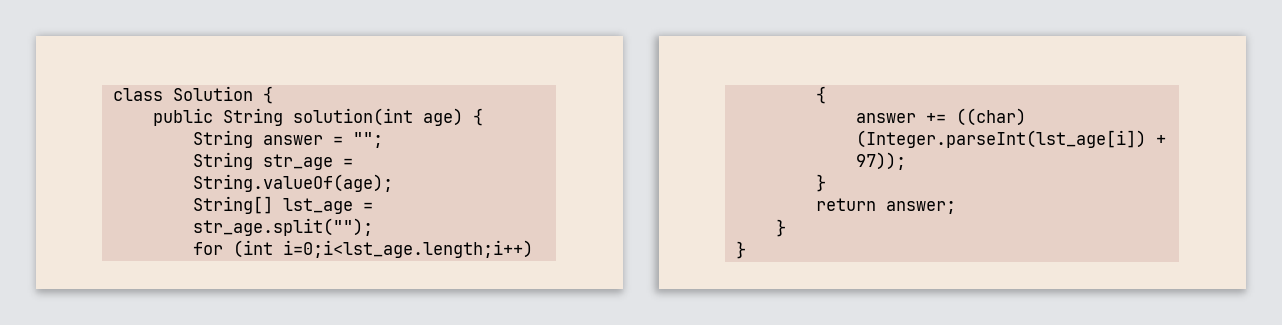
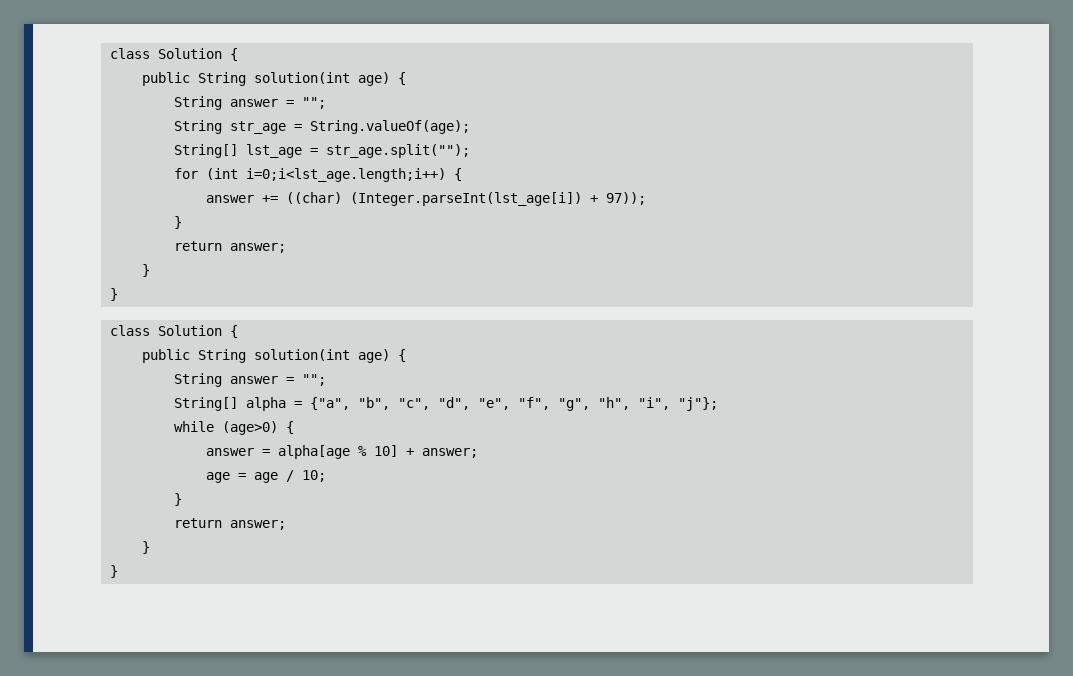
(746, 250) none -> [110,325,239,338] [142,349,407,363] [174,373,327,387] [174,397,719,411] [174,421,295,435] [206,445,479,459] [206,470,327,483] [174,493,183,506] [174,518,287,530] [142,541,151,554] [110,565,119,578] // class Solution { // public String solution(int age) { // String answer = ""; // String[] alpha = {"a", "b", "c", "d", "e", "f", "g", "h", "i", "j"}; // while (age>0) { // answer = alpha[age % 10] + answer; // age = age / 10; // } // return answer; // } // }

